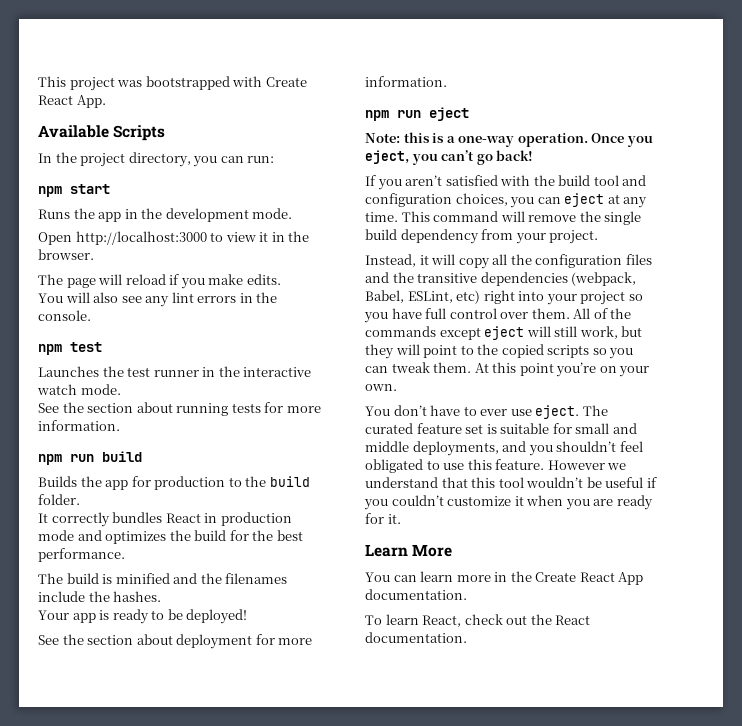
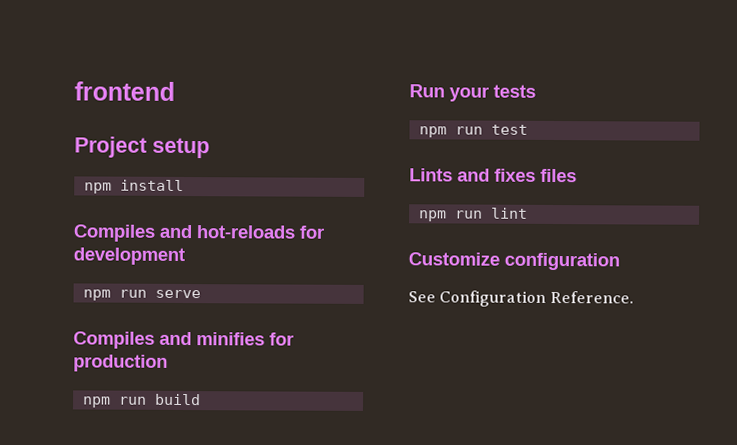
[38,76,307,91] [38,95,106,108] [38,125,166,141] [38,152,275,167] [38,184,110,197] [38,208,293,222] [38,231,310,245] [38,249,94,260] [38,274,281,289] [38,292,278,307] [38,310,91,321] [38,342,102,355] [38,366,312,377] [37,384,121,395] [38,402,321,416] [38,420,120,431] [38,451,142,465] [38,476,310,490] [38,494,80,505] [38,512,292,527] [38,530,303,544] [38,548,125,562] [38,573,288,584] [38,591,162,602] [38,609,248,624] [38,634,313,649] [365,76,447,87] [365,107,469,121] [365,132,653,147] [365,150,534,165] [365,175,647,190] [365,193,648,208] [365,211,642,225] [365,229,599,244] [365,254,652,269] [365,272,637,286] [365,290,643,305] [364,308,632,323] [365,326,643,340] [365,344,634,359] [365,362,650,377] [365,384,397,391] [365,405,608,419] [365,423,637,434] [365,441,643,456] [365,459,627,473] [365,477,657,488] [364,495,653,510] [365,513,401,524] [365,544,453,557] [365,571,644,585] [365,589,467,600] [365,614,591,627] [365,632,467,643] This project was bootstrapped with Create React App. // Available Scripts // In the project directory, you can run: // npm start // Runs the app in the development mode. // Open http://localhost:3000 to view it in the browser. // The page will reload if you make edits. // You will also see any lint errors in the console. // npm test // Launches the test runner in the interactive watch mode. // See the section about running tests for more information. // npm run build // Builds the app for production to the build folder. // It correctly bundles React in production mode and optimizes the build for the best performance. // The build is minified and the filenames include the hashes. // Your app is ready to be deployed! // See the section about deployment for more information. // npm run eject // Note: this is a one-way operation. Once you eject, you can’t go back! // If you aren’t satisfied with the build tool and configuration choices, you can eject at any time. This command will remove the single build dependency from your project. // Instead, it will copy all the configuration files and the transitive dependencies (webpack, Babel, ESLint, etc) right into your project so you have full control over them. All of the commands except eject will still work, but they will point to the copied scripts so you can tweak them. At this point you’re on your own. // You don’t have to ever use eject. The curated feature set is suitable for small and middle deployments, and you shouldn’t feel obligated to use this feature. However we understand that this tool wouldn’t be useful if you couldn’t customize it when you are ready for it. // Learn More // You can learn more in the Create React App documentation. // To learn React, check out the React documentation. -> [74,81,175,101] [74,136,210,159] [83,179,184,194] [73,224,324,242] [73,247,185,266] [82,289,201,301] [73,331,294,349] [73,354,168,372] [81,393,201,408] [409,84,536,102] [418,124,528,138] [409,168,577,183] [418,207,528,222] [408,252,620,271] [408,290,634,307] frontend // Project setup // npm install // Compiles and hot-reloads for development // npm run serve // Compiles and minifies for production // npm run build // Run your tests // npm run test // Lints and fixes files // npm run lint // Customize configuration // See Configuration Reference.

